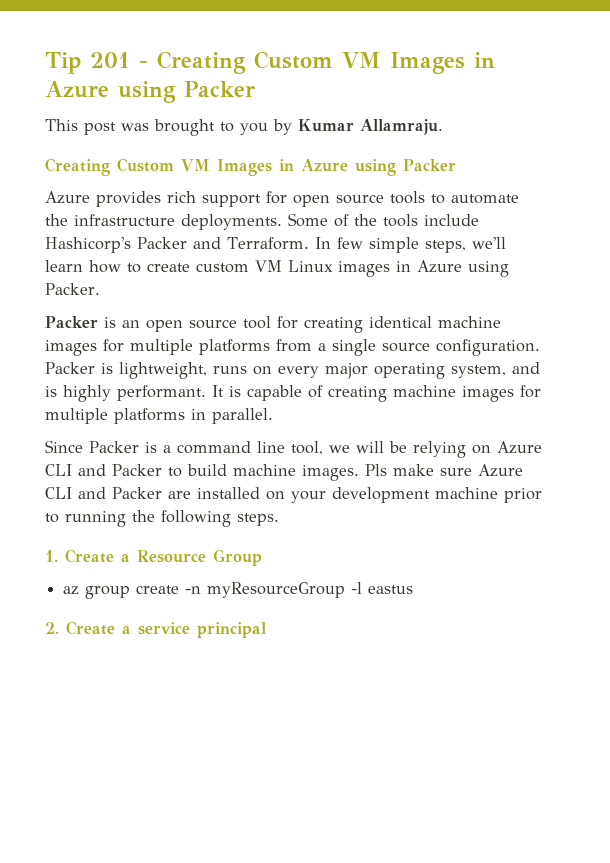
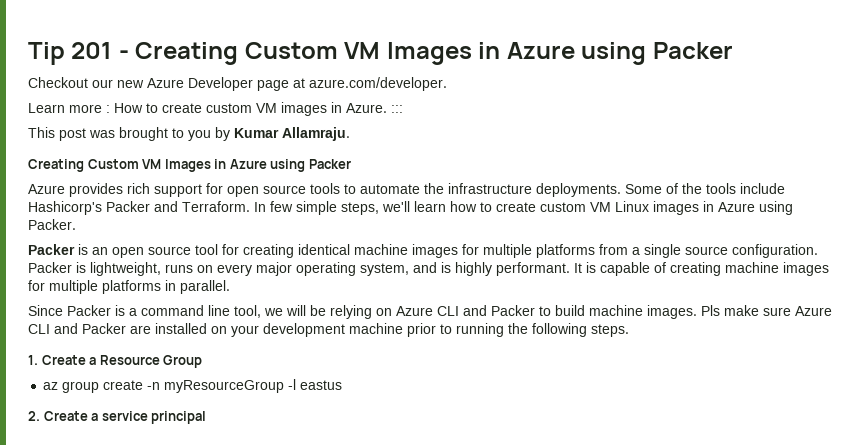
(255, 89) none -> [28,77,447,91] [28,102,403,116] // Checkout our new Azure Developer page at azure.com/developer. // Learn more : How to create custom VM images in Azure. :::

